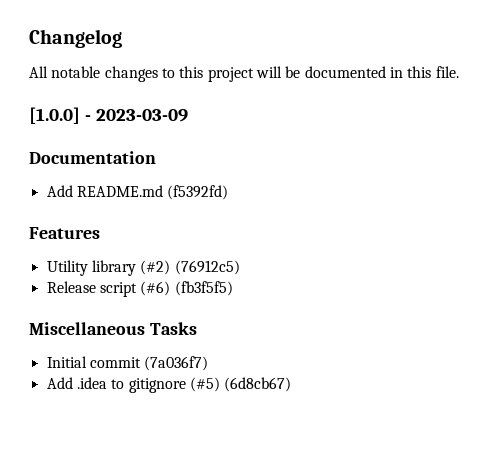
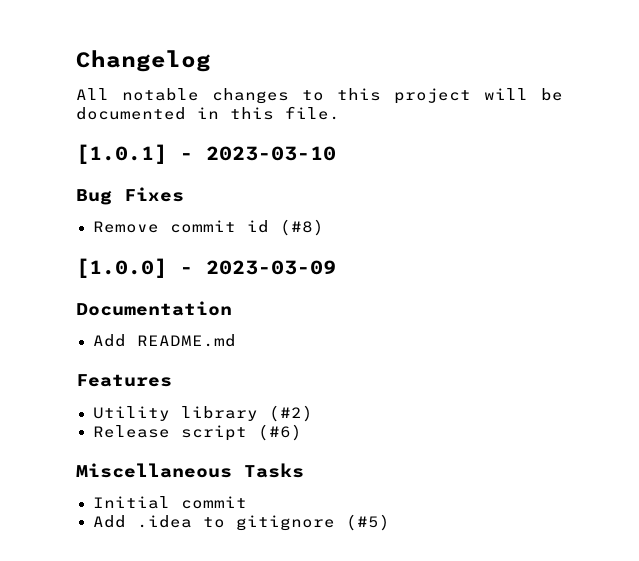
(459, 72) none -> [76,144,336,164] [76,187,184,205] [92,219,324,236] // [1.0.1] - 2023-03-10 // Bug Fixes // Remove commit id (#8)
[167,185,229,200] (f5392fd) -> (236, 340) none
[174,260,240,275] (76912c5) -> (313, 413) none
[174,281,233,296] (fb3f5f5) -> (302, 432) none
[144,356,209,371] (7a036f7) -> (247, 502) none
[224,377,292,392] (6d8cb67) -> (390, 522) none

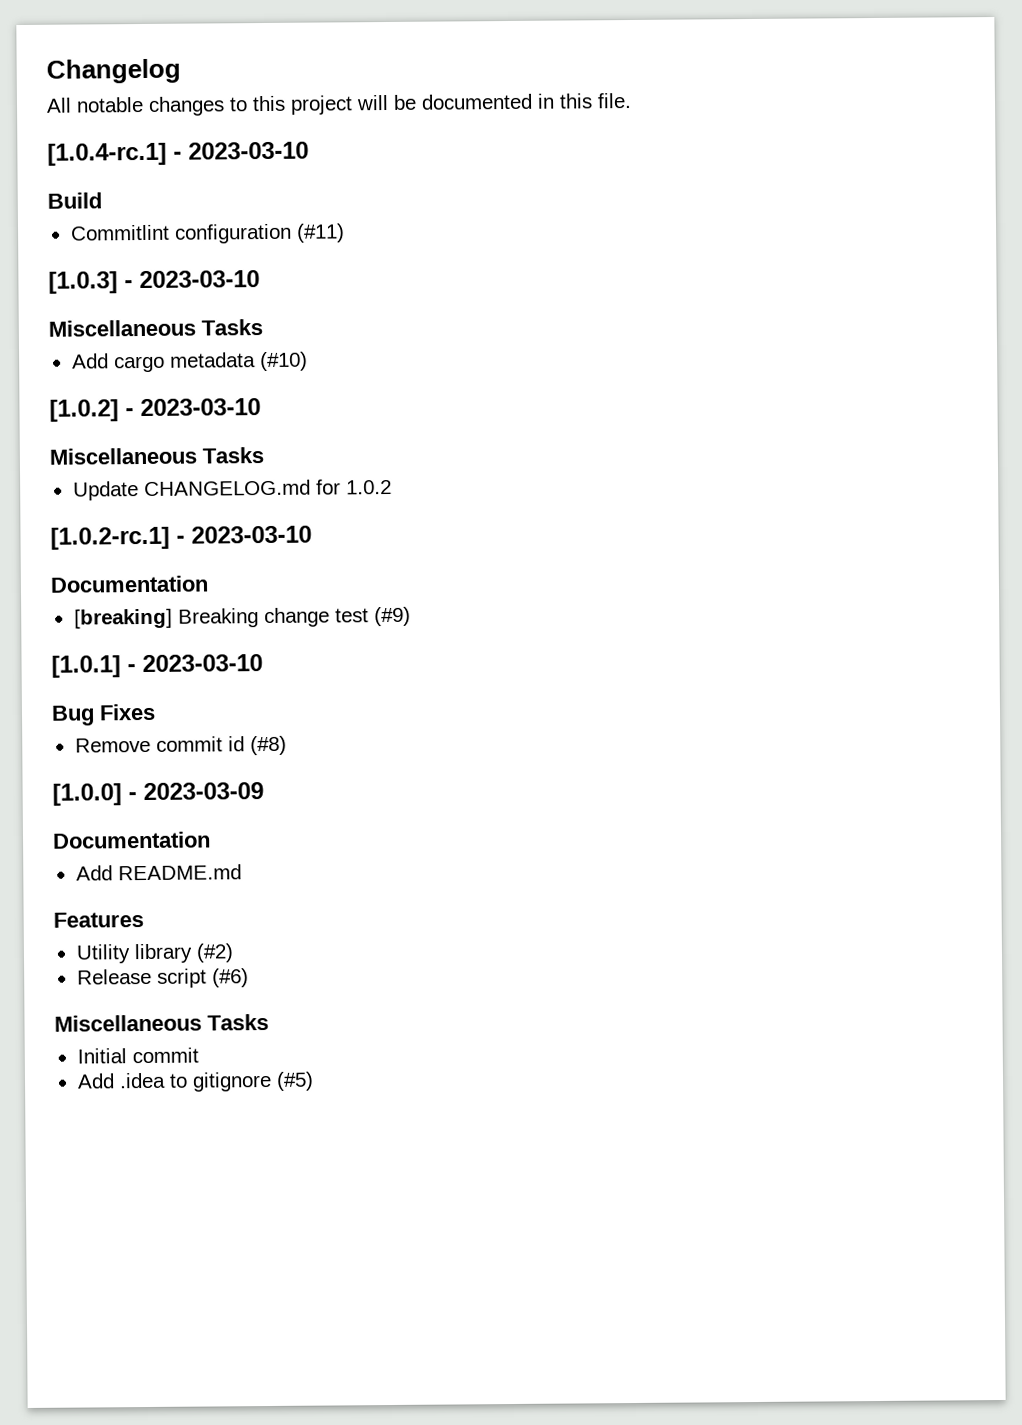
(340, 113) none -> [47,141,309,166] [47,192,102,209] [69,223,345,244] [48,270,260,294] [48,319,263,337] [71,351,308,373] [49,398,261,422] [49,447,264,465] [72,479,392,501] [50,525,312,550] [50,575,208,593] [73,606,411,629] // [1.0.4-rc.1] - 2023-03-10 // Build // Commitlint configuration (#11) // [1.0.3] - 2023-03-10 // Miscellaneous Tasks // Add cargo metadata (#10) // [1.0.2] - 2023-03-10 // Miscellaneous Tasks // Update CHANGELOG.md for 1.0.2 // [1.0.2-rc.1] - 2023-03-10 // Documentation // [breaking] Breaking change test (#9)

